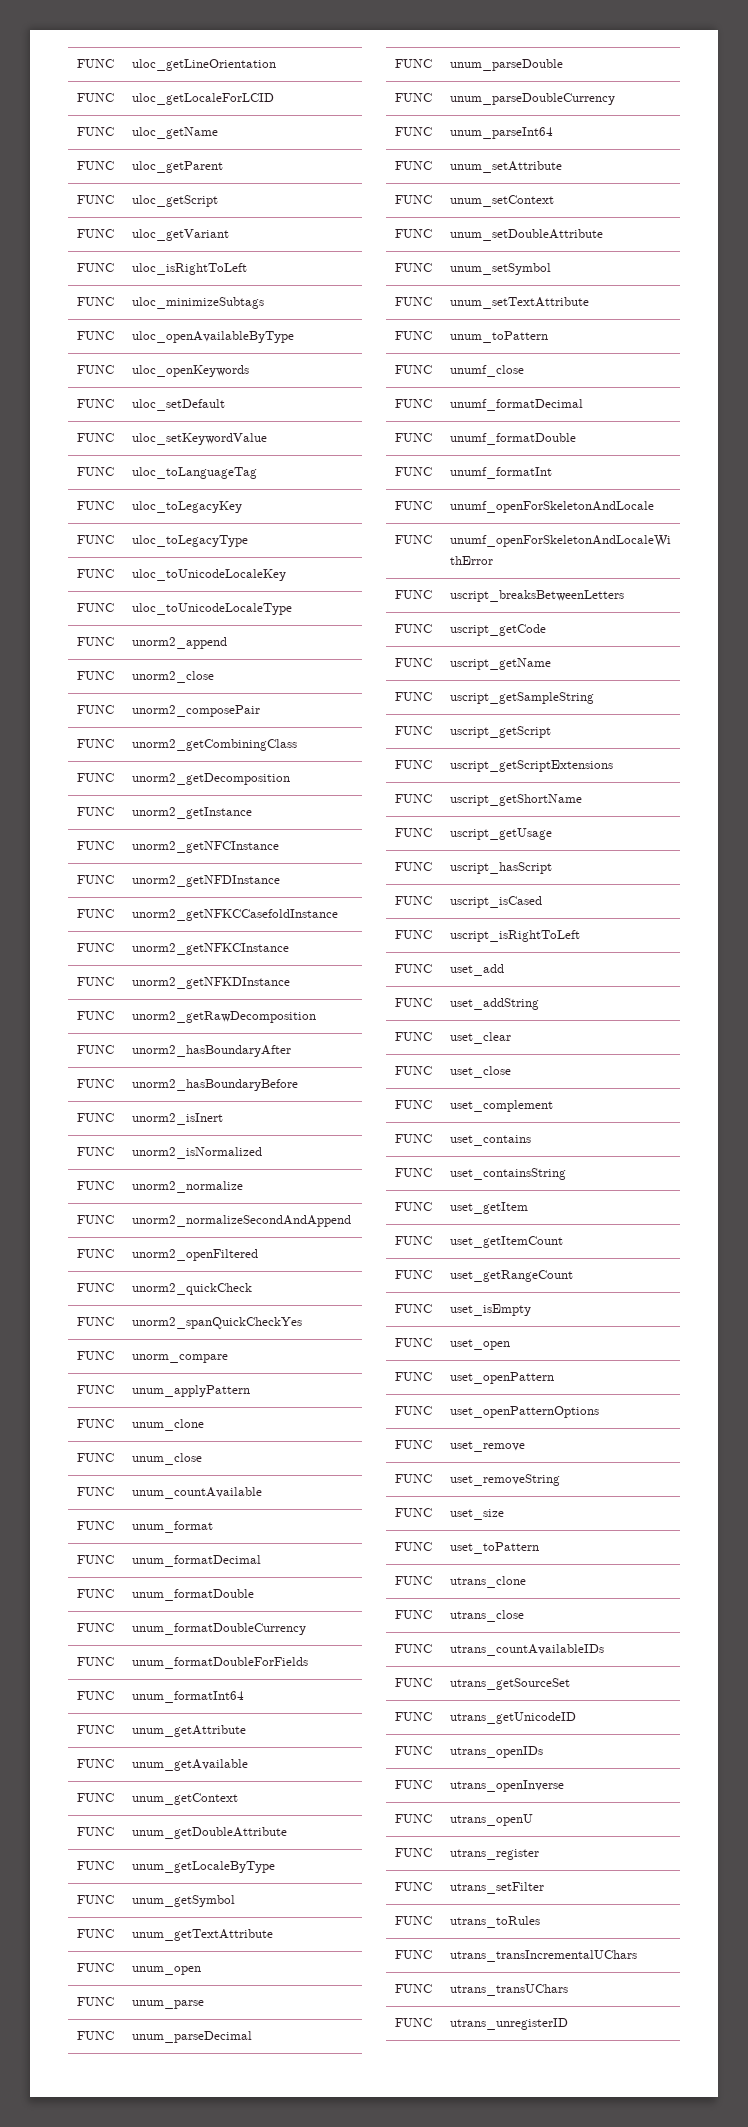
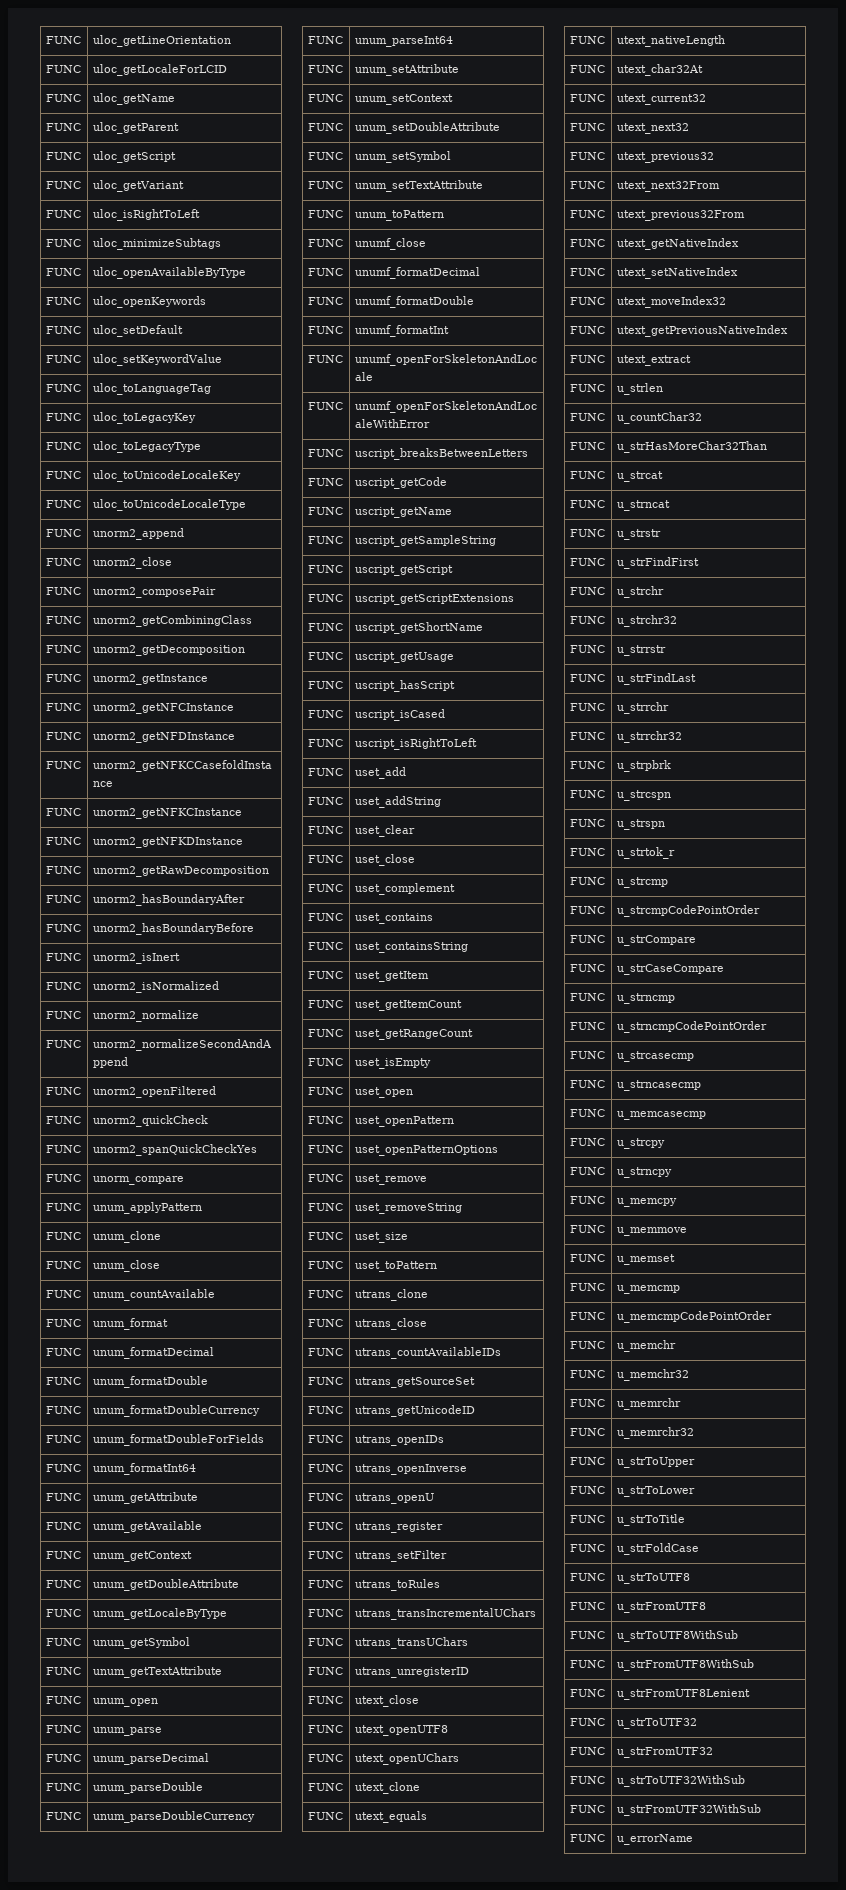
(568, 2024) none -> [307,1696,343,1704] [354,1695,419,1707] [307,1725,343,1733] [354,1725,448,1736] [307,1754,343,1762] [354,1753,459,1765] [307,1783,343,1791] [354,1782,420,1794] [307,1812,343,1820] [354,1811,427,1823] [569,36,605,44] [616,35,725,47] [569,65,605,73] [616,64,703,76] [569,94,605,102] [616,94,706,105] [569,123,605,131] [616,123,689,134] [569,152,605,160] [616,152,714,163] [569,181,605,189] [616,181,720,192] [569,210,605,218] [616,210,745,221] [569,239,605,247] [616,238,739,250] [569,268,605,276] [616,267,738,279] [569,297,605,305] [616,296,726,308] [569,326,605,334] [616,325,788,337] [569,355,605,363] [616,355,691,366] [569,384,605,392] [616,383,663,395] [569,413,605,421] [616,412,702,424] [569,442,605,450] [616,441,767,453] [569,471,605,479] [616,471,663,482] [569,500,605,508] [616,500,670,511] [569,529,605,537] [616,529,661,540] [569,558,605,566] [616,557,699,569] [569,587,605,595] [616,586,664,598] [569,616,605,624] [616,615,677,627] [569,645,605,653] [616,645,666,656] [569,674,605,682] [616,673,696,685] [569,703,605,711] [616,702,669,714] [569,732,605,740] [616,731,682,743] [569,761,605,769] [616,760,671,772] [569,790,605,798] [616,790,671,801] [569,819,605,827] [616,819,665,830] [569,848,605,856] [616,847,675,859] [569,877,605,885] [616,877,668,888] [569,906,605,914] [616,905,760,917] [569,935,605,943] [616,935,696,946] [569,964,605,972] [616,964,724,975] [569,993,605,1001] [616,993,675,1004] [569,1022,605,1030] [616,1021,767,1033] [569,1051,605,1059] [616,1051,694,1062] [569,1080,605,1088] [616,1080,701,1091] [569,1109,605,1117] [616,1111,706,1120] [569,1138,605,1146] [616,1138,665,1149] [569,1167,605,1175] [616,1167,672,1178] [569,1196,605,1204] [616,1198,677,1207] [569,1225,605,1233] [616,1227,687,1236] [569,1254,605,1262] [616,1254,675,1265] [569,1283,605,1291] [616,1285,680,1294] [569,1312,605,1320] [616,1311,772,1323] [569,1341,605,1349] [616,1340,676,1352] [569,1370,605,1378] [616,1369,689,1381] [569,1399,605,1407] [616,1398,681,1410] [569,1428,605,1436] [616,1427,694,1439] [569,1457,605,1465] [616,1457,695,1468] [569,1486,605,1494] [616,1486,695,1497] [569,1515,605,1523] [616,1514,685,1526] [569,1544,605,1552] [616,1543,699,1555] [569,1573,605,1581] [616,1573,690,1584] [569,1602,605,1610] [616,1602,706,1613] [569,1631,605,1639] [616,1630,738,1642] [569,1660,605,1668] [616,1659,754,1671] [569,1689,605,1697] [616,1689,750,1700] [569,1718,605,1726] [616,1718,697,1729] [569,1747,605,1755] [616,1747,713,1758] [569,1776,605,1784] [616,1775,745,1787] [569,1805,605,1813] [616,1804,761,1816] [569,1834,605,1842] [616,1834,693,1845] // FUNC | utext_close // FUNC | utext_openUTF8 // FUNC | utext_openUChars // FUNC | utext_clone // FUNC | utext_equals // FUNC | utext_nativeLength // FUNC | utext_char32At // FUNC | utext_current32 // FUNC | utext_next32 // FUNC | utext_previous32 // FUNC | utext_next32From // FUNC | utext_previous32From // FUNC | utext_getNativeIndex // FUNC | utext_setNativeIndex // FUNC | utext_moveIndex32 // FUNC | utext_getPreviousNativeIndex // FUNC | utext_extract // FUNC | u_strlen // FUNC | u_countChar32 // FUNC | u_strHasMoreChar32Than // FUNC | u_strcat // FUNC | u_strncat // FUNC | u_strstr // FUNC | u_strFindFirst // FUNC | u_strchr // FUNC | u_strchr32 // FUNC | u_strrstr // FUNC | u_strFindLast // FUNC | u_strrchr // FUNC | u_strrchr32 // FUNC | u_strpbrk // FUNC | u_strcspn // FUNC | u_strspn // FUNC | u_strtok_r // FUNC | u_strcmp // FUNC | u_strcmpCodePointOrder // FUNC | u_strCompare // FUNC | u_strCaseCompare // FUNC | u_strncmp // FUNC | u_strncmpCodePointOrder // FUNC | u_strcasecmp // FUNC | u_strncasecmp // FUNC | u_memcasecmp // FUNC | u_strcpy // FUNC | u_strncpy // FUNC | u_memcpy // FUNC | u_memmove // FUNC | u_memset // FUNC | u_memcmp // FUNC | u_memcmpCodePointOrder // FUNC | u_memchr // FUNC | u_memchr32 // FUNC | u_memrchr // FUNC | u_memrchr32 // FUNC | u_strToUpper // FUNC | u_strToLower // FUNC | u_strToTitle // FUNC | u_strFoldCase // FUNC | u_strToUTF8 // FUNC | u_strFromUTF8 // FUNC | u_strToUTF8WithSub // FUNC | u_strFromUTF8WithSub // FUNC | u_strFromUTF8Lenient // FUNC | u_strToUTF32 // FUNC | u_strFromUTF32 // FUNC | u_strToUTF32WithSub // FUNC | u_strFromUTF32WithSub // FUNC | u_errorName

